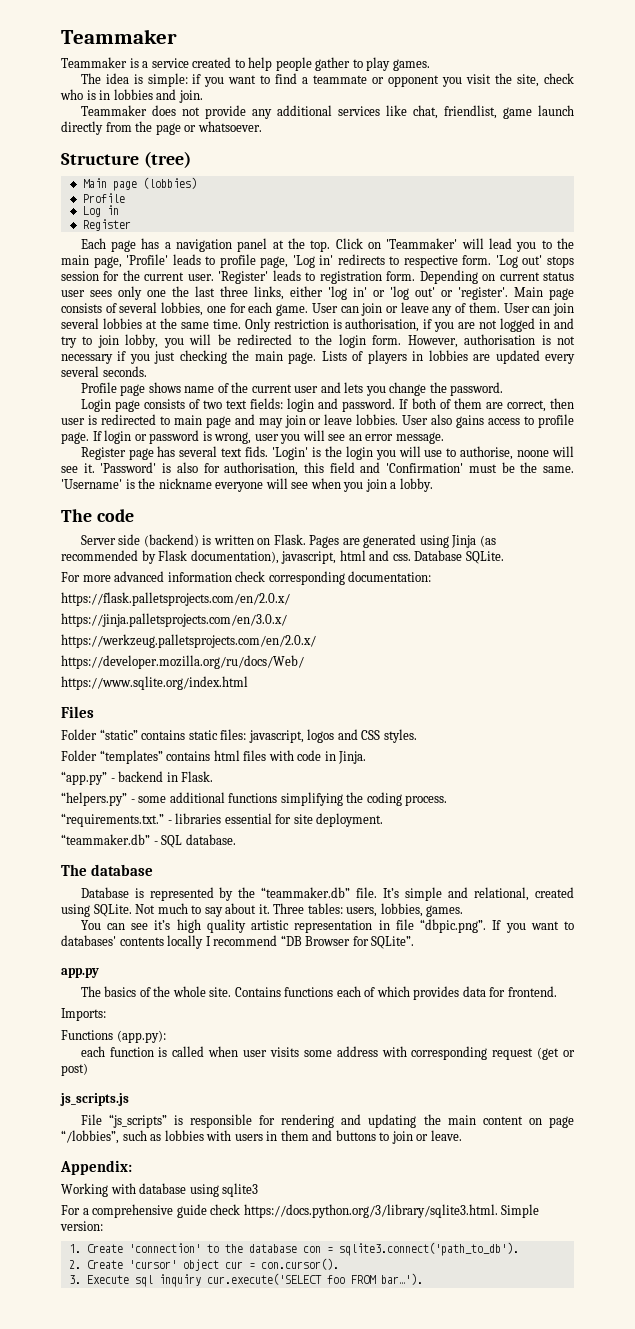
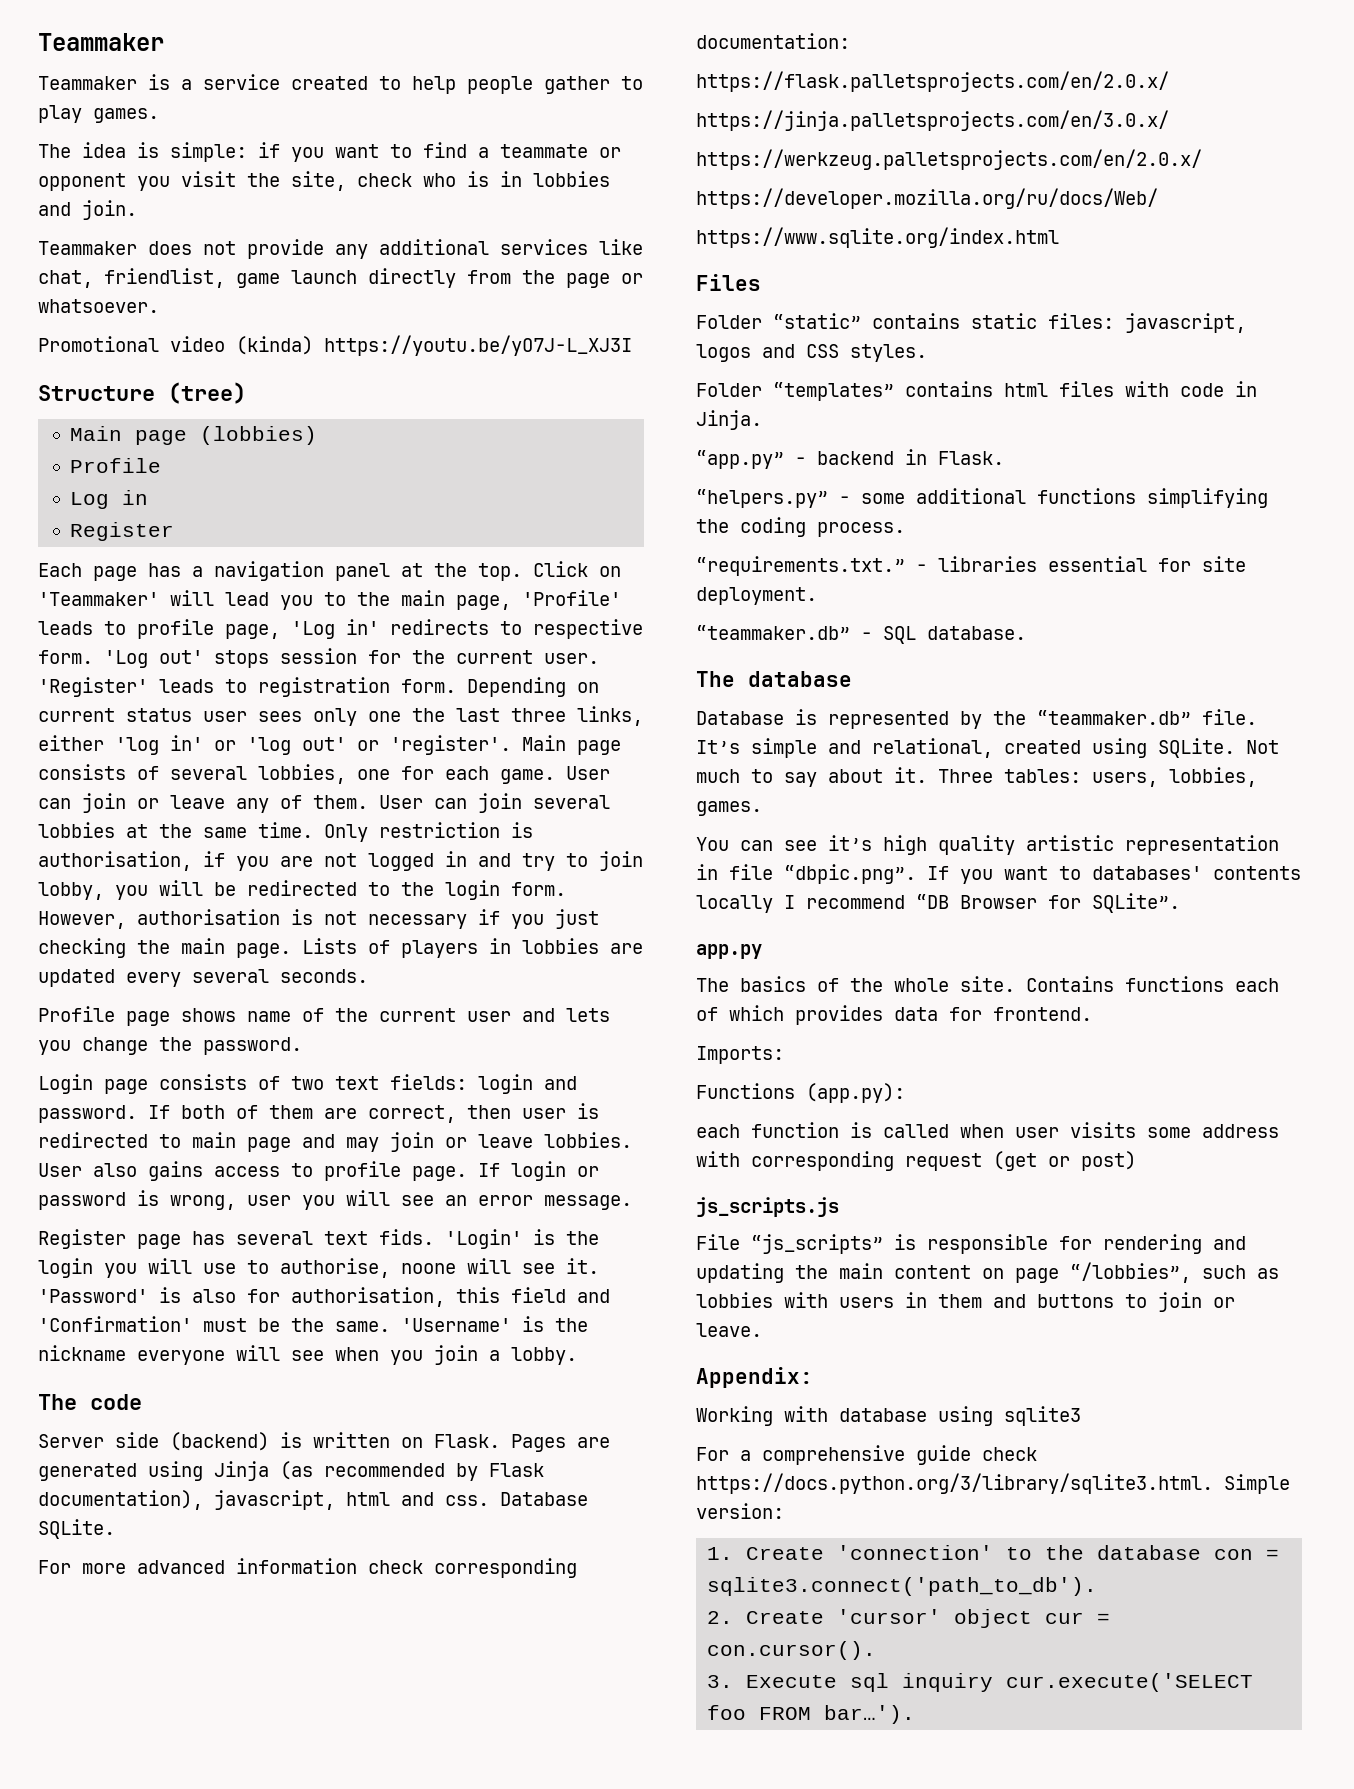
(262, 126) none -> [38,335,632,356] // Promotional video (kinda) https://youtu.be/yO7J-L_XJ3I

